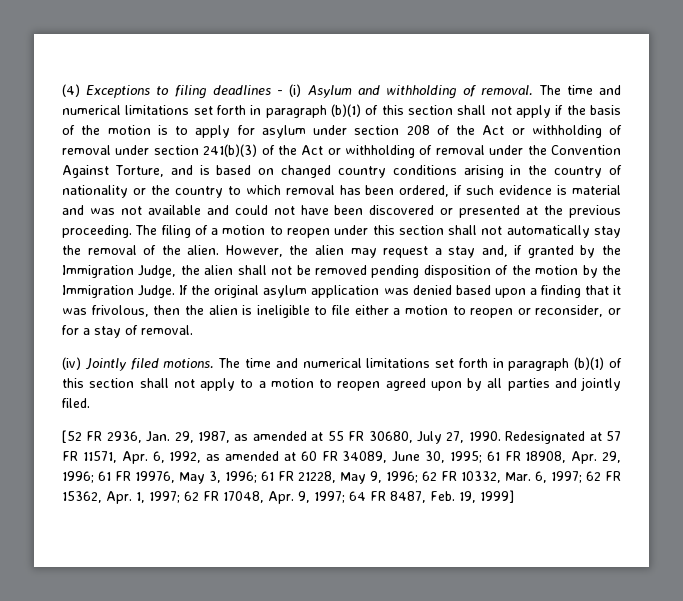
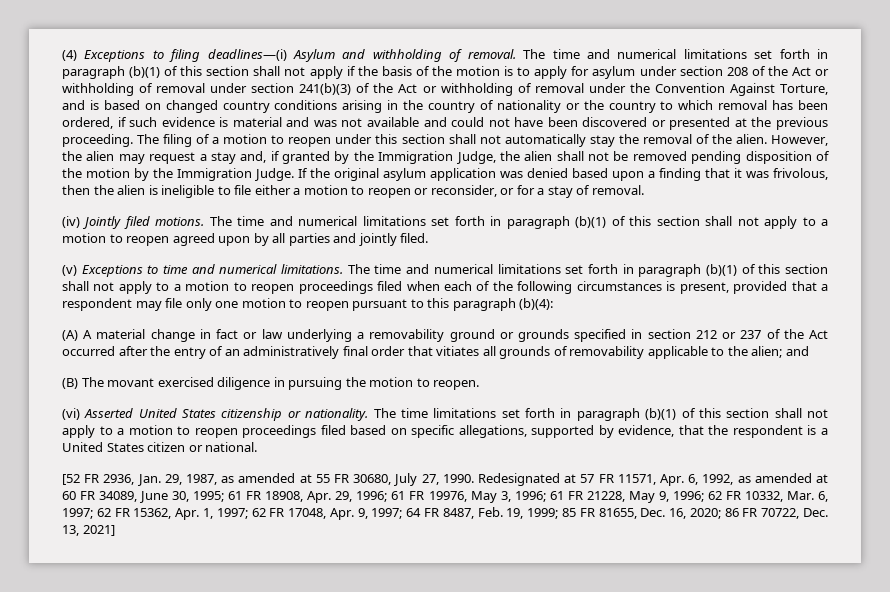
[212,84,302,97] deadlines - (i) -> [207,49,287,61] deadlines—(i)
(90, 403) none -> [62,264,829,277] [62,281,829,294] [62,298,554,311] [62,329,829,342] [62,346,809,359] [62,377,480,390] [62,408,828,421] [62,425,828,438] [62,442,258,452] // (v) Exceptions to time and numerical limitations. The time and numerical limitations set forth in paragraph (b)(1) of this section shall not apply to a motion to reopen proceedings filed when each of the following circumstances is present, provided that a respondent may file only one motion to reopen pursuant to this paragraph (b)(4): // (A) A material change in fact or law underlying a removability ground or grounds specified in section 212 or 237 of the Act occurred after the entry of an administratively final order that vitiates all grounds of removability applicable to the alien; and // (B) The movant exercised diligence in pursuing the motion to reopen. // (vi) Asserted United States citizenship or nationality. The time limitations set forth in paragraph (b)(1) of this section shall not apply to a motion to reopen proceedings filed based on specific allegations, supported by evidence, that the respondent is a United States citizen or national.
[480,490,514,503] 1999] -> [527,508,829,519] [62,525,115,536] 1999; 85 FR 81655, Dec. 16, 2020; 86 FR 70722, Dec. 13, 2021]

